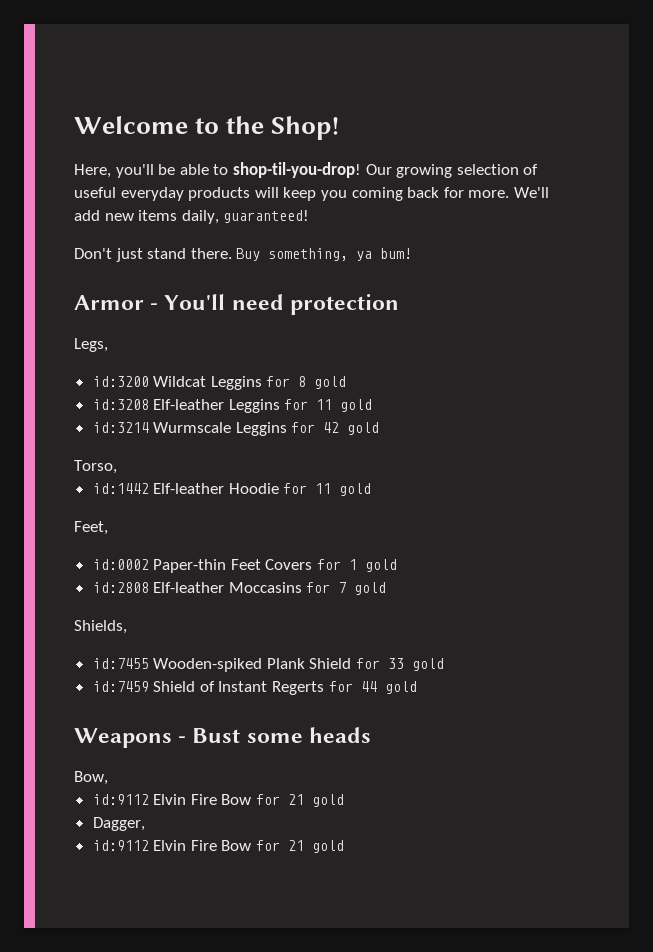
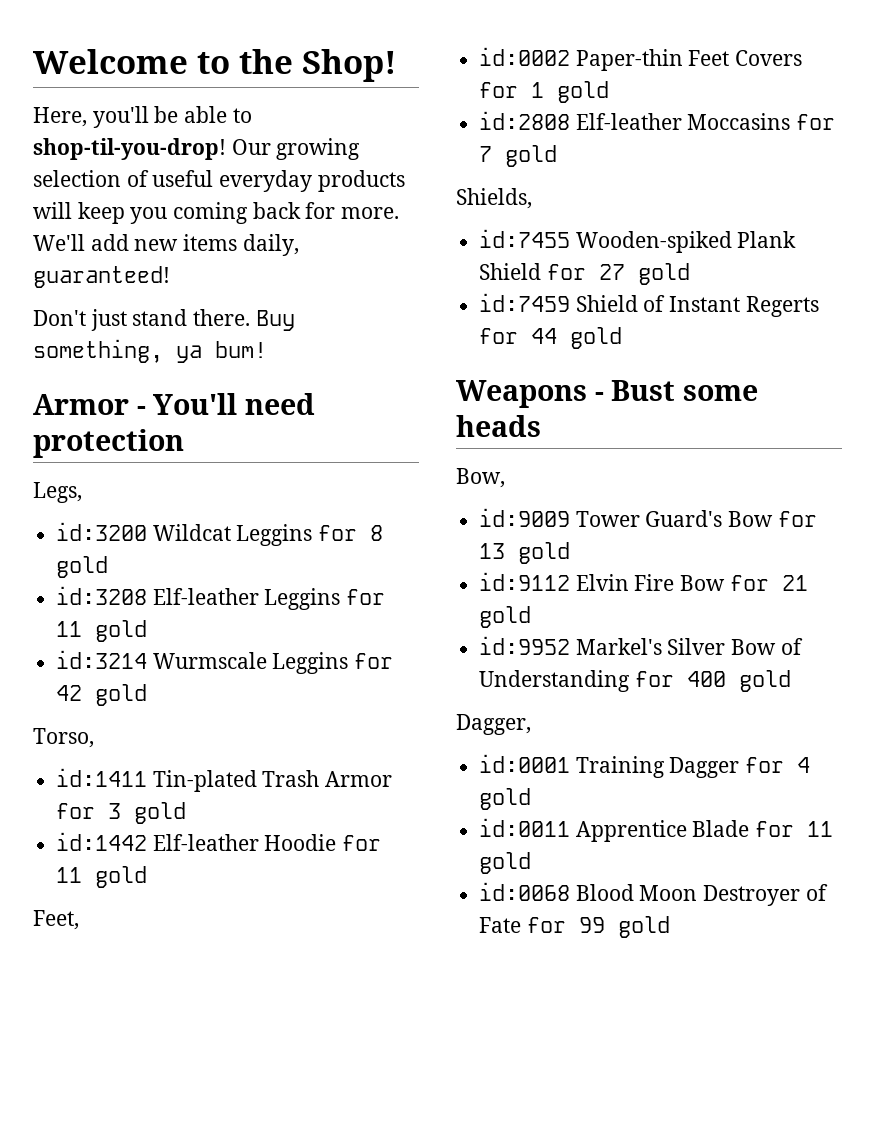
(117, 467) none -> [56,768,393,792] [56,802,187,824] // id:1411 Tin-plated Trash Armor for 3 gold
[388,658,405,669] 33 -> [598,264,625,280] 27
(108, 778) none -> [479,508,817,527] [479,542,571,564] // id:9009 Tower Guard's Bow for 13 gold
[92,817,145,831] [92,840,305,851] Dagger, // id:9112 Elvin Fire Bow for 21 -> [479,636,803,655] [479,670,791,692] [456,714,531,735] [479,754,811,778] [479,788,532,810] [479,818,834,842] [479,852,532,874] [479,882,828,906] [479,917,605,933] id:9952 Markel's Silver Bow of Understanding for 400 gold // Dagger, // id:0001 Training Dagger for 4 gold // id:0011 Apprentice Blade for 11 gold // id:0068 Blood Moon Destroyer of Fate for 99

